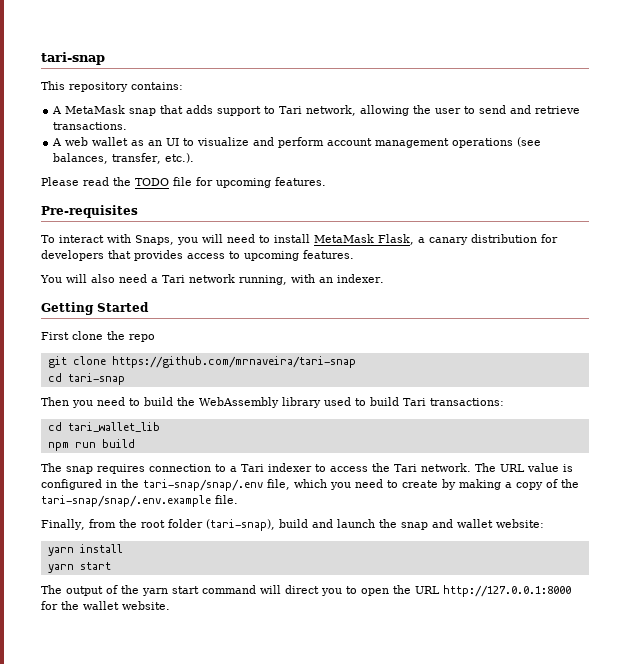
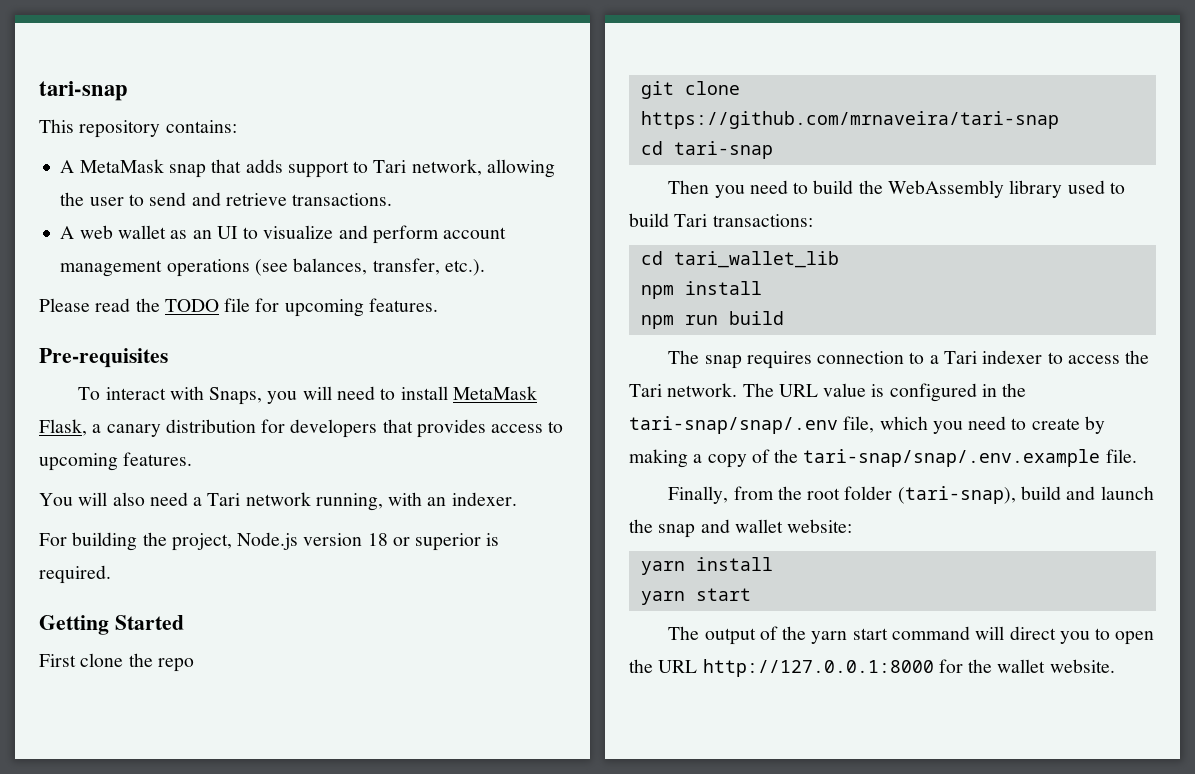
(384, 278) none -> [39,532,500,551] [39,565,111,584] // For building the project, Node.js version 18 or superior is required.
(160, 427) none -> [640,281,762,299] // npm install

